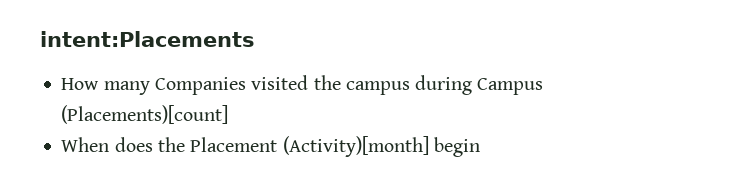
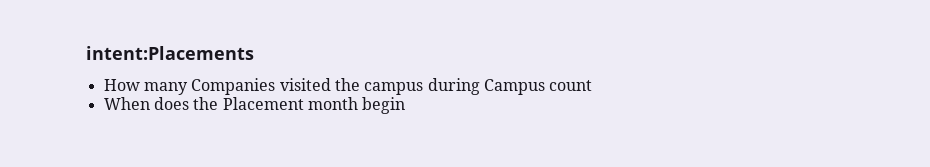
[61,105,229,124] (Placements)[count] -> [549,80,593,91] count
[282,136,429,157] (Activity)[month] -> [307,97,358,110] month

